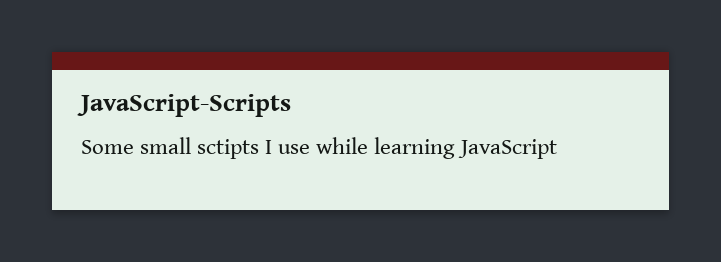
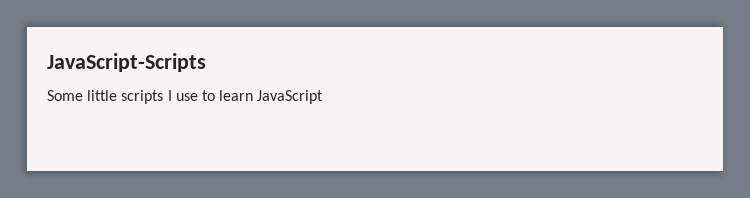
[140,137,456,159] small sctipts I use while learning -> [87,90,254,104] little scripts I use to learn

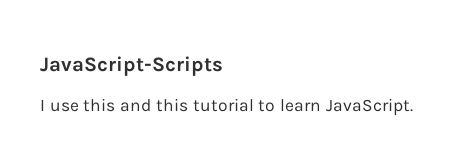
[47,90,198,104] Some little scripts I use -> [40,98,254,112] I use this and this tutorial
[257,90,324,104] JavaScript -> [325,98,413,116] JavaScript.

